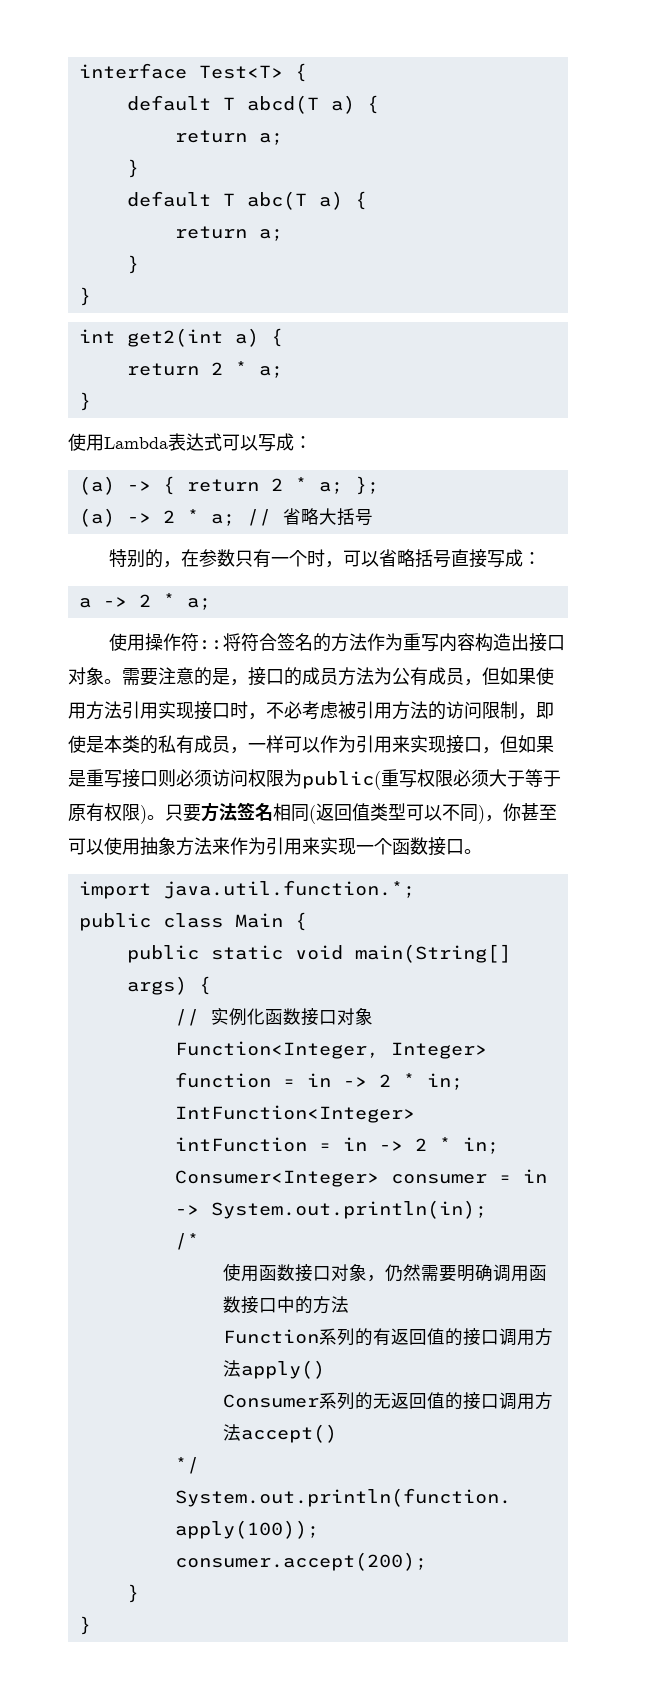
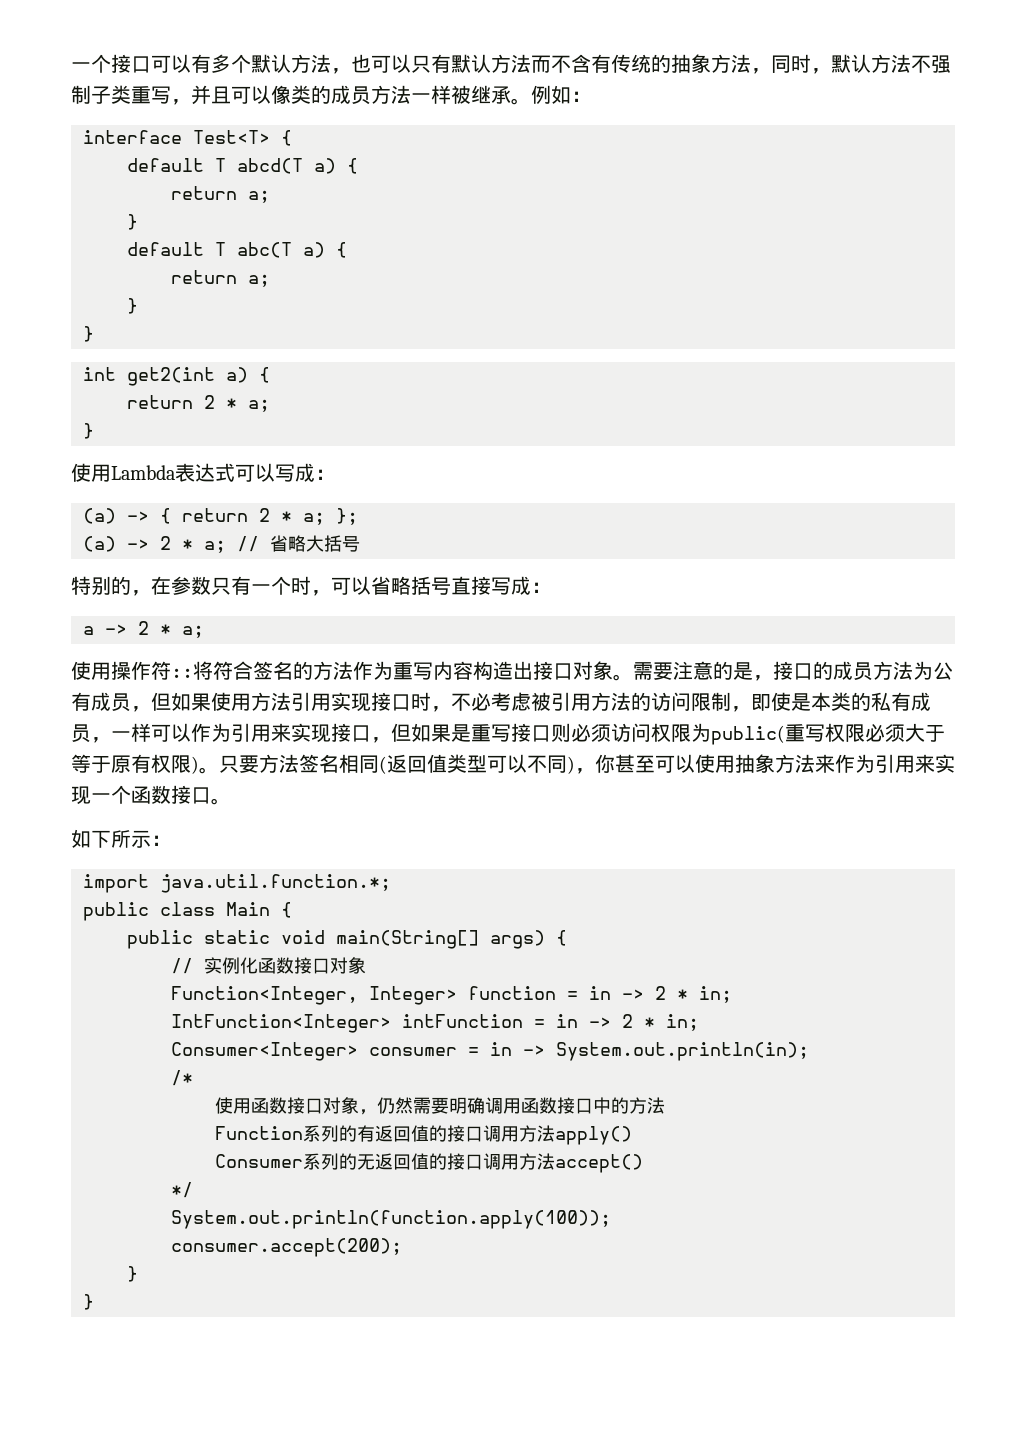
(78, 71) none -> [71,54,951,74] [71,85,591,105] 一个接口可以有多个默认方法，也可以只有默认方法而不含有传统的抽象方法，同时，默认方法不强制子类重写，并且可以像类的成员方法一样被继承。例如： //
(482, 851) none -> [71,829,171,848] // 如下所示：

